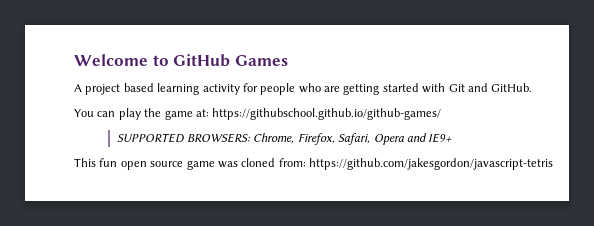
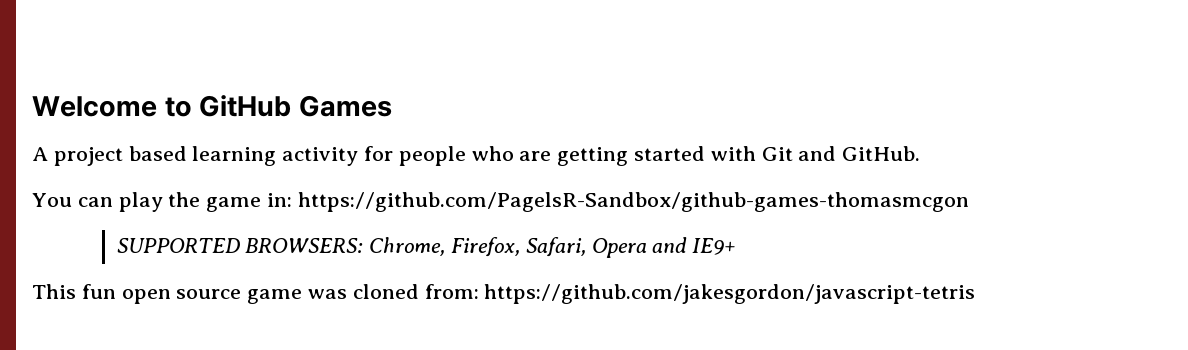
[195,108,442,120] at: https://githubschool.github.io/github-games/ -> [267,192,969,212] in: https://github.com/PagelsR-Sandbox/github-games-thomasmcgon

